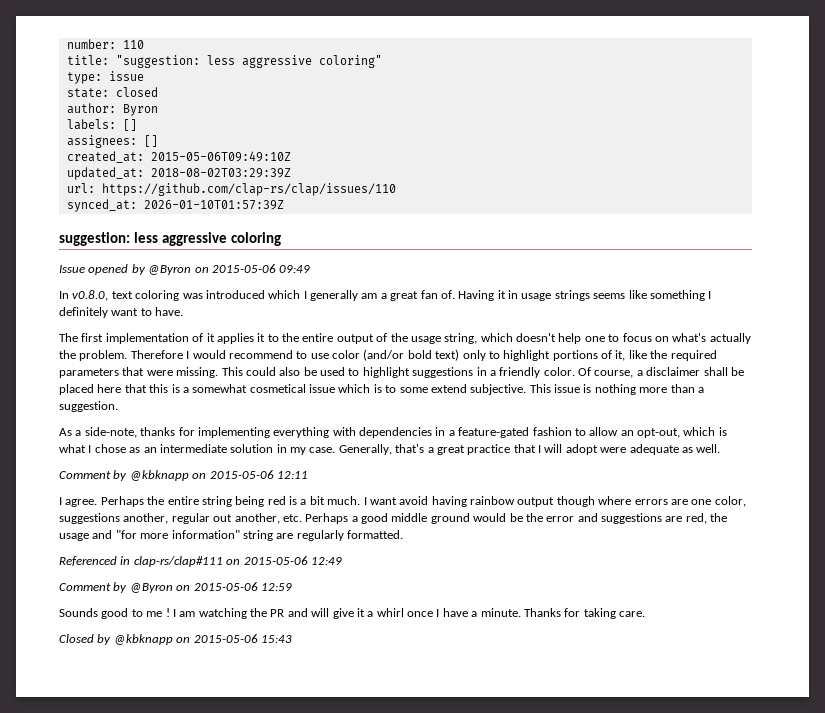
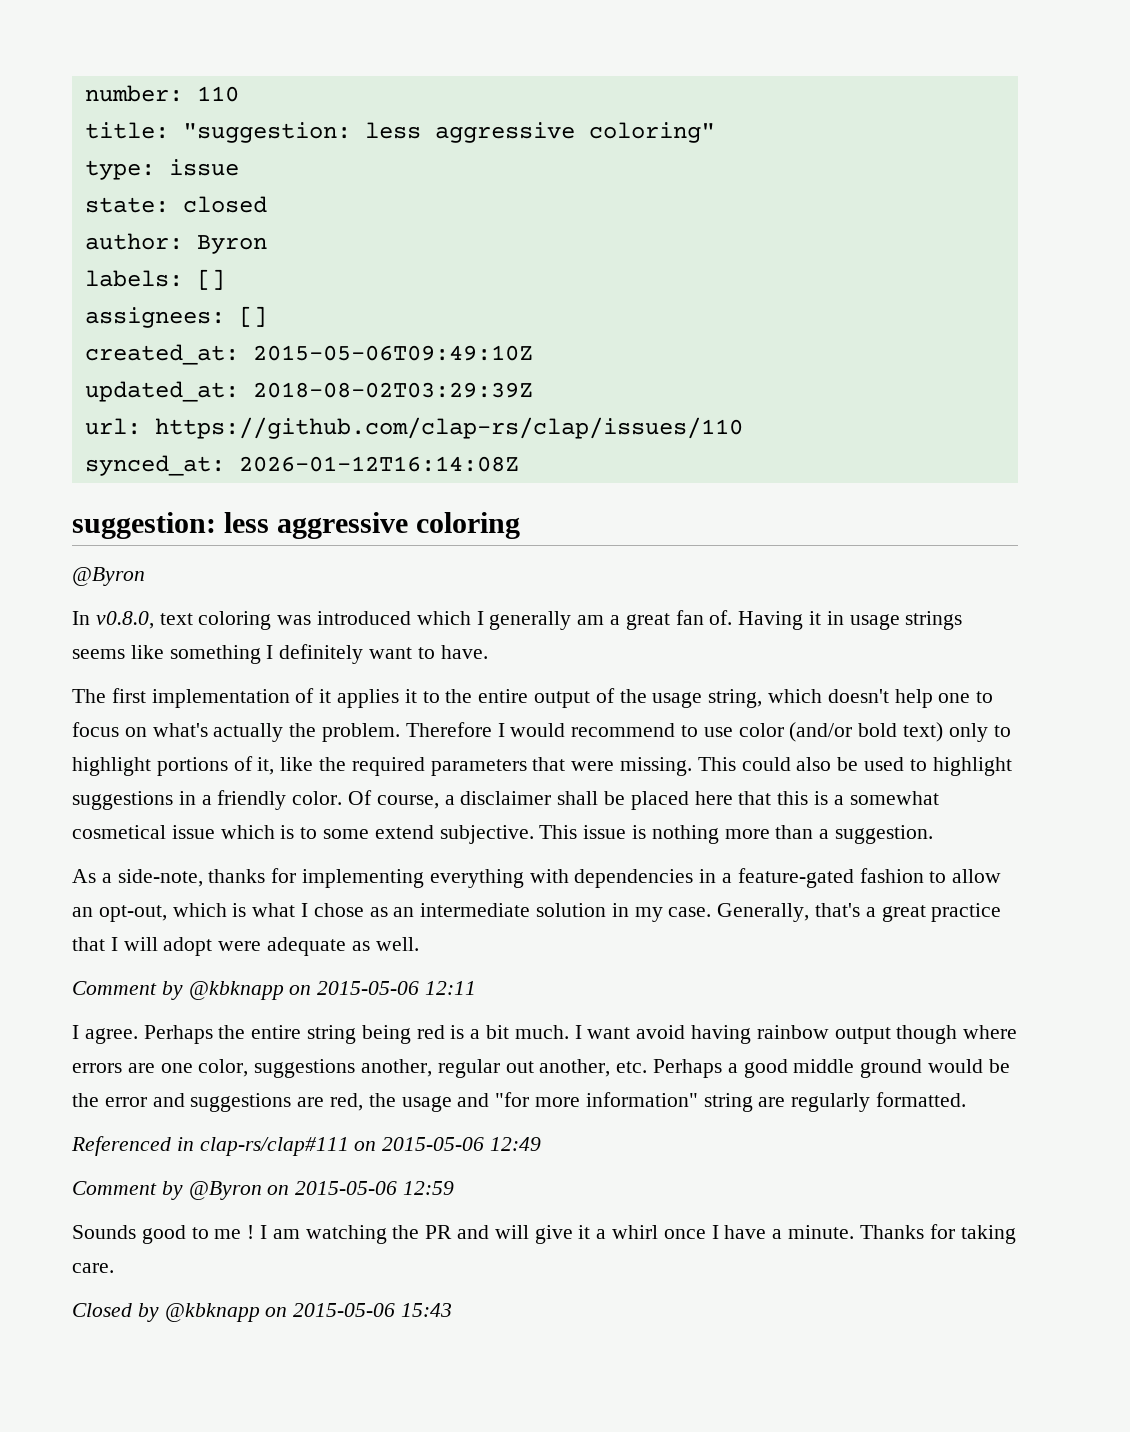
[143,200,284,210] 2026-01-10T01:57:39Z -> [238,456,519,472] 2026-01-12T16:14:08Z
[59,264,311,275] Issue opened by @Byron on 2015-05-06 09:49 -> [72,567,145,586] @Byron

